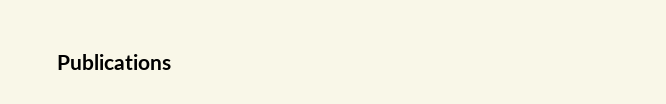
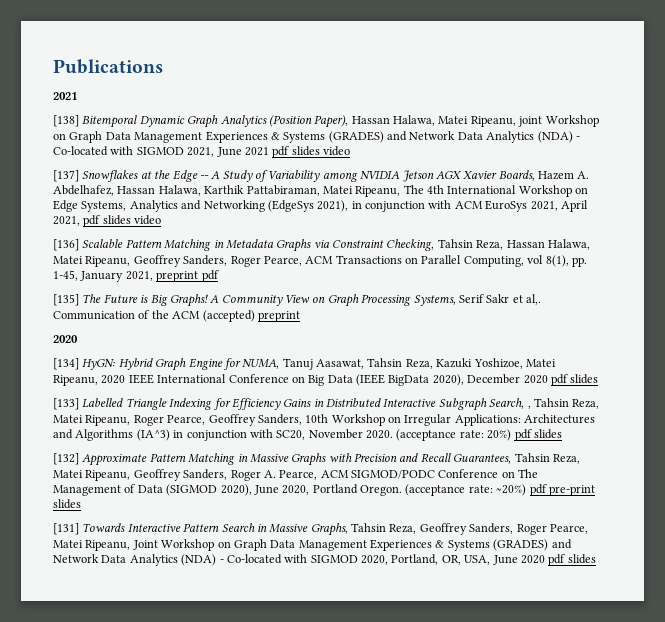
(171, 62) none -> [53,92,77,100] [53,115,599,128] [53,131,580,143] [53,146,350,158] [53,170,590,182] [53,185,589,197] [53,200,588,212] [53,215,162,227] [53,239,590,252] [53,255,587,267] [53,270,219,282] [53,294,541,307] [53,310,300,322] [53,335,78,343] [53,358,556,371] [53,374,599,386] [53,398,600,411] [53,414,596,426] [53,429,562,441] [53,453,580,466] [53,469,539,481] [53,484,595,496] [53,499,81,509] [53,523,588,536] [53,539,572,551] [53,554,596,566] // 2021 // [138] Bitemporal Dynamic Graph Analytics (Position Paper), Hassan Halawa, Matei Ripeanu, joint Workshop on Graph Data Management Experiences & Systems (GRADES) and Network Data Analytics (NDA) - Co-located with SIGMOD 2021, June 2021 pdf slides video // [137] Snowflakes at the Edge -- A Study of Variability among NVIDIA Jetson AGX Xavier Boards, Hazem A. Abdelhafez, Hassan Halawa, Karthik Pattabiraman, Matei Ripeanu, The 4th International Workshop on Edge Systems, Analytics and Networking (EdgeSys 2021), in conjunction with ACM EuroSys 2021, April 2021, pdf slides video // [136] Scalable Pattern Matching in Metadata Graphs via Constraint Checking, Tahsin Reza, Hassan Halawa, Matei Ripeanu, Geoffrey Sanders, Roger Pearce, ACM Transactions on Parallel Computing, vol 8(1), pp. 1-45, January 2021, preprint pdf // [135] The Future is Big Graphs! A Community View on Graph Processing Systems, Serif Sakr et al,. Communication of the ACM (accepted) preprint // 2020 // [134] HyGN: Hybrid Graph Engine for NUMA, Tanuj Aasawat, Tahsin Reza, Kazuki Yoshizoe, Matei Ripeanu, 2020 IEEE International Conference on Big Data (IEEE BigData 2020), December 2020 pdf slides // [133] Labelled Triangle Indexing for Efficiency Gains in Distributed Interactive Subgraph Search, , Tahsin Reza, Matei Ripeanu, Roger Pearce, Geoffrey Sanders, 10th Workshop on Irregular Applications: Architectures and Algorithms (IA^3) in conjunction with SC20, November 2020. (acceptance rate: 20%) pdf slides // [132] Approximate Pattern Matching in Massive Graphs with Precision and Recall Guarantees, Tahsin Reza, Matei Ripeanu, Geoffrey Sanders, Roger A. Pearce, ACM SIGMOD/PODC Conference on The Management of Data (SIGMOD 2020), June 2020, Portland Oregon. (acceptance rate: ~20%) pdf pre-print slides // [131] Towards Interactive Pattern Search in Massive Graphs, Tahsin Reza, Geoffrey Sanders, Roger Pearce, Matei Ripeanu, Joint Workshop on Graph Data Management Experiences & Systems (GRADES) and Network Data Analytics (NDA) - Co-located with SIGMOD 2020, Portland, OR, USA, June 2020 pdf slides

